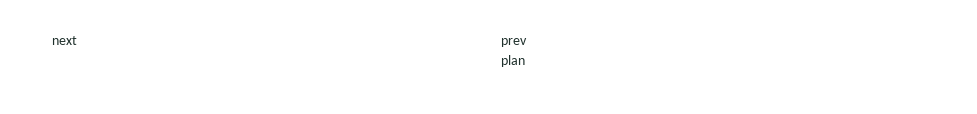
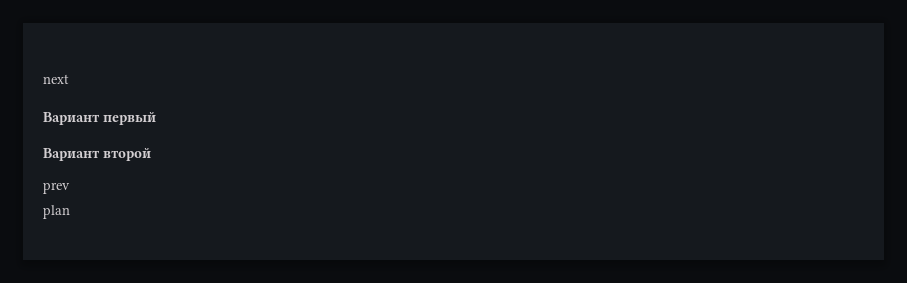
(77, 40) none -> [43,111,156,125] [43,147,151,161] // Вариант первый // Вариант второй

